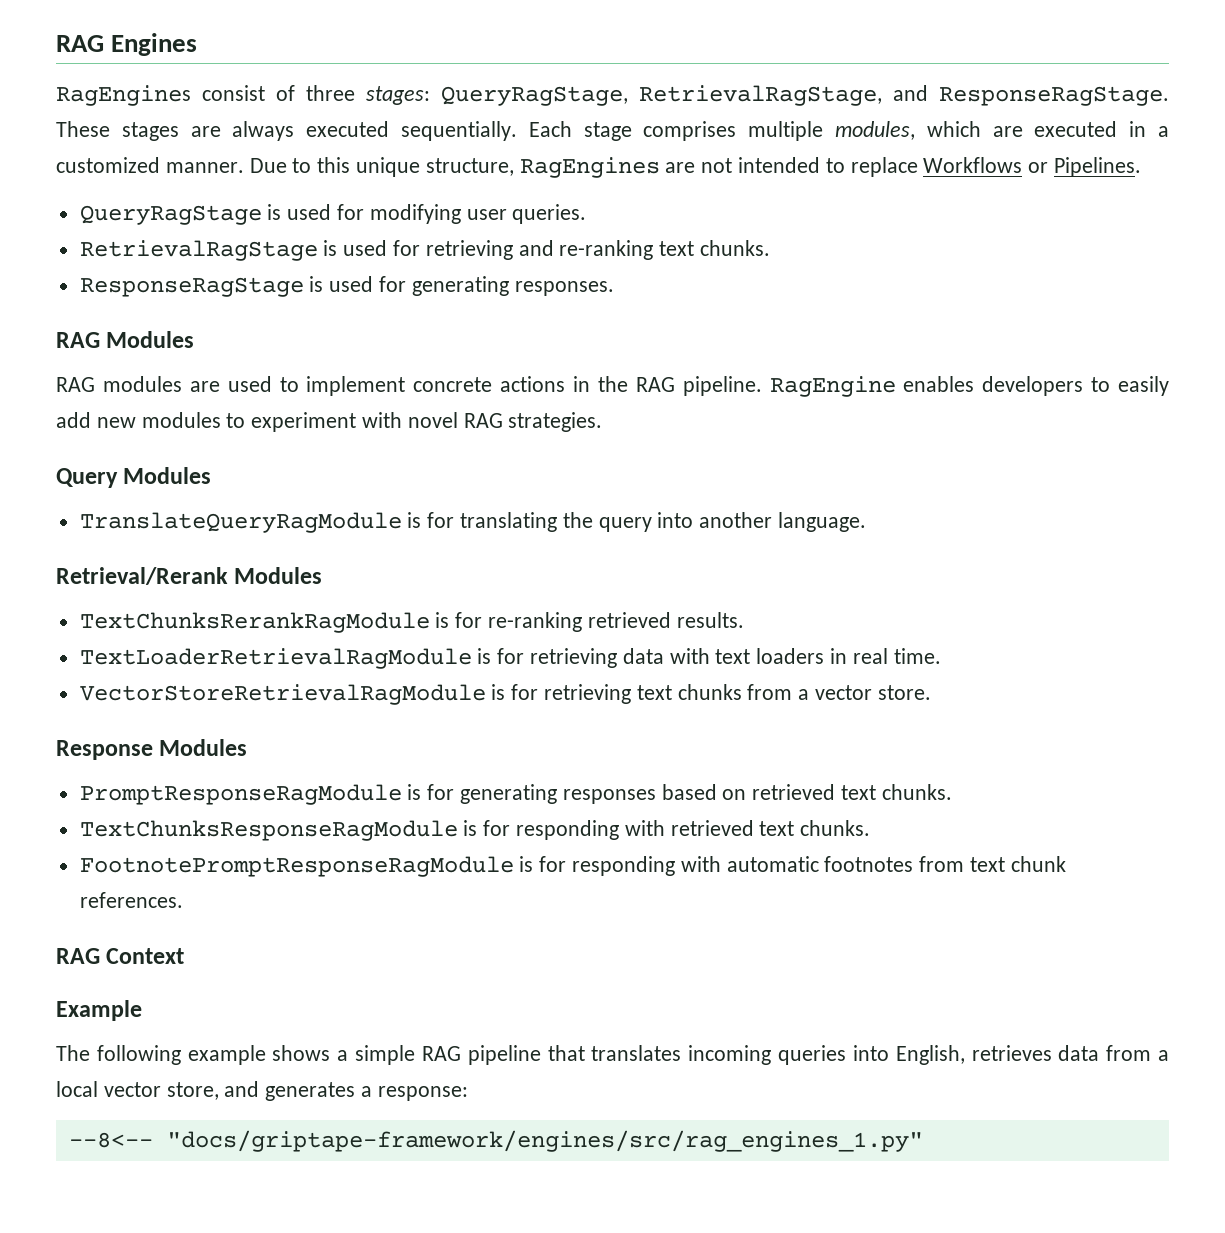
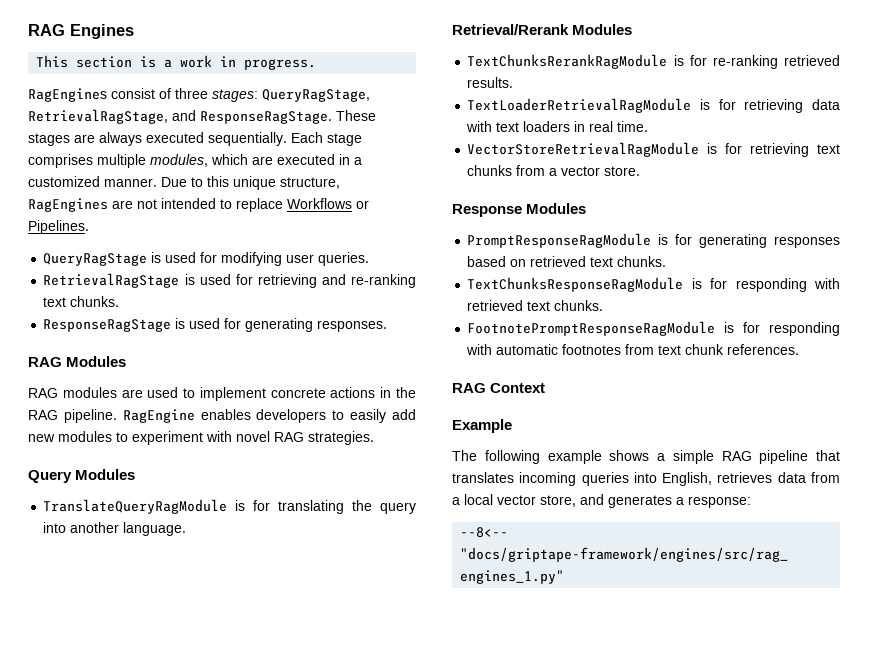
(198, 44) none -> [36,55,317,70] // This section is a work in progress.

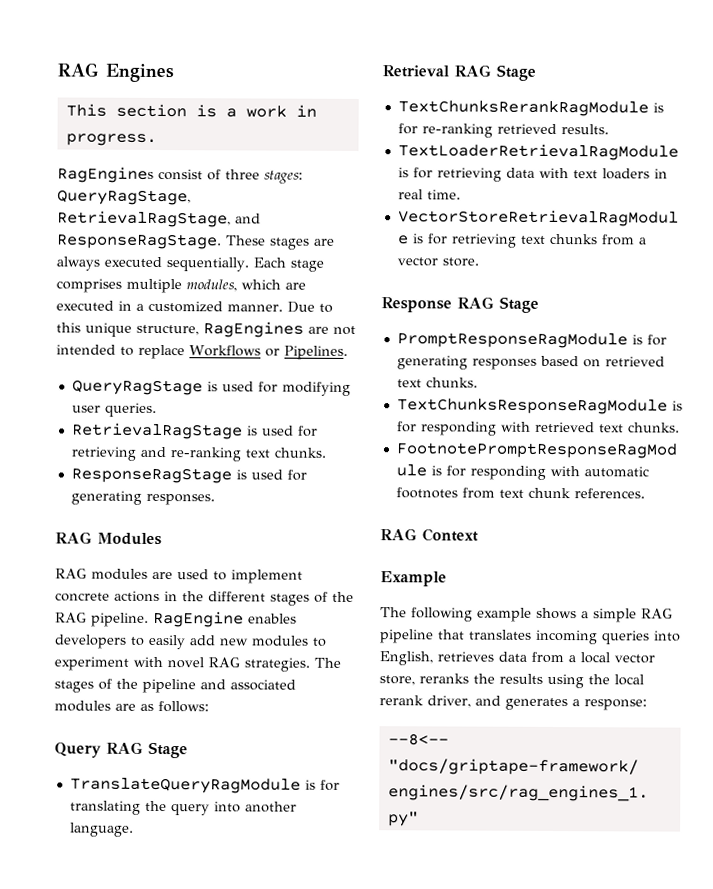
(416, 392) none -> [208,591,354,606] different stages of the
(374, 438) none -> [314,657,341,668] [54,678,296,694] [54,700,209,713] The stages of the pipeline and associated modules are as follows:
[75,469,136,480] Modules -> [106,741,188,759] RAG Stage
[452,24,633,35] Retrieval/Rerank Modules -> [382,64,536,81] Retrieval RAG Stage
[526,203,587,214] Modules -> [457,296,539,313] RAG Stage
(576, 501) none -> [419,673,644,689] [379,695,471,708] reranks the results using the local rerank driver,

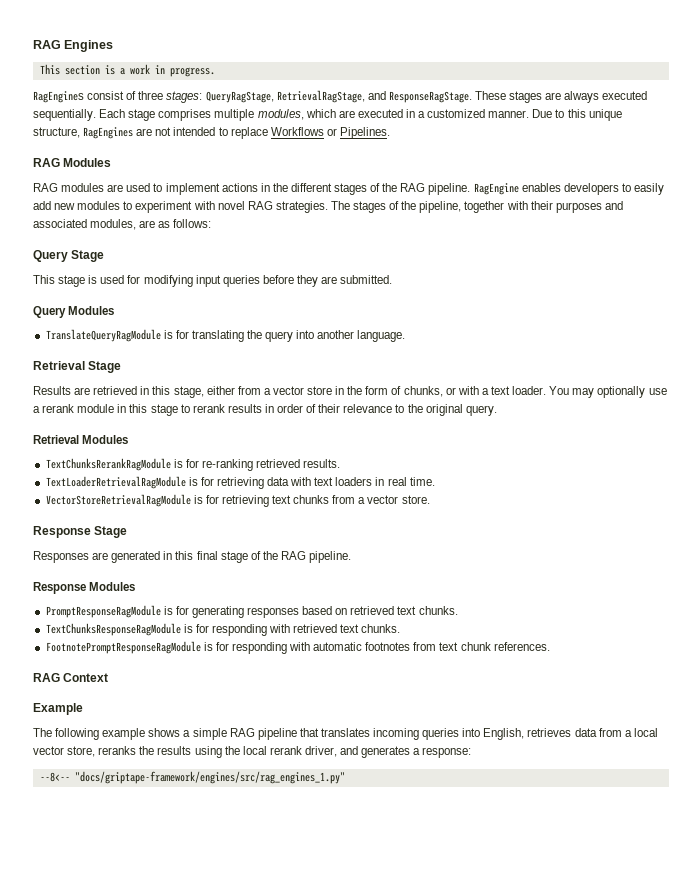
[71,379,351,396] [71,402,157,417] [71,422,318,440] [70,446,326,462] [70,467,307,484] [70,490,215,506] // QueryRagStage is used for modifying user queries. // RetrievalRagStage is used for retrieving and re-ranking text chunks. // ResponseRagStage is used for generating responses. -> (390, 133) none
[55,592,110,602] concrete -> (220, 189) none
[142,678,196,694] pipeline -> [419,201,602,213] pipeline, together with their purposes
[54,700,111,712] modules -> [90,219,137,230] modules,
[106,741,188,759] RAG Stage -> [71,250,105,262] [33,275,393,287] [33,306,115,318] Stage // This stage is used for modifying input queries before they are submitted. // Query Modules
[454,64,536,81] RAG Stage -> [88,361,122,373] [33,386,667,398] [33,404,497,416] [33,435,129,444] Stage // Results are retrieved in this stage, either from a vector store in the form of chunks, or with a text loader. You may optionally use a rerank module in this stage to rerank results in order of their relevance to the original query. // Retrieval Modules
[457,296,539,313] RAG Stage -> [94,526,128,538] [33,551,352,563] [33,582,136,594] Stage // Responses are generated in this final stage of the RAG pipeline. // Response Modules

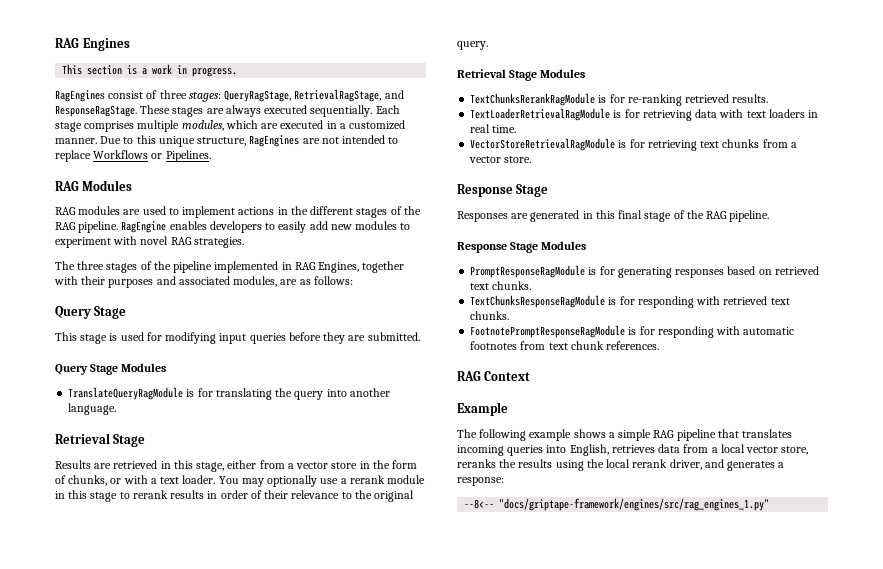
[330,201,462,213] The stages of the pipeline, -> [55,261,360,273] // The three stages of the pipeline implemented in RAG Engines,
(66, 312) none -> [90,364,119,375] Stage
(79, 439) none -> [509,70,538,81] Stage
(86, 588) none -> [510,242,539,253] Stage

